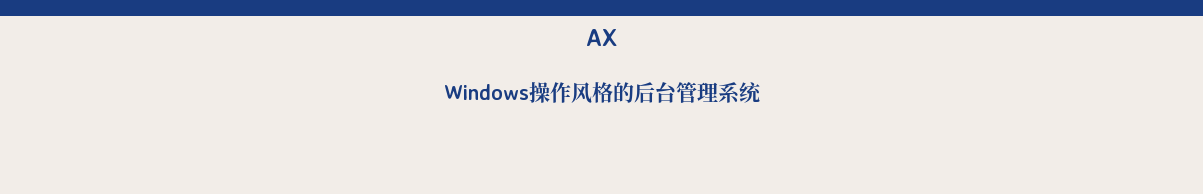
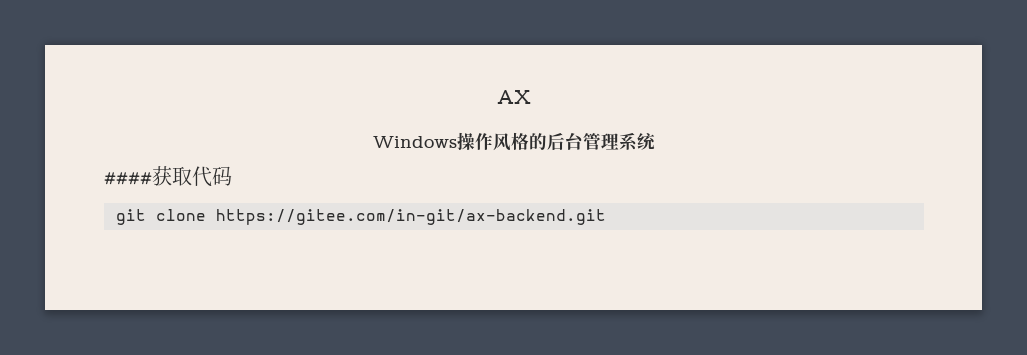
(761, 92) none -> [104,166,232,187] [116,209,606,225] // ####获取代码 // git clone https://gitee.com/in-git/ax-backend.git

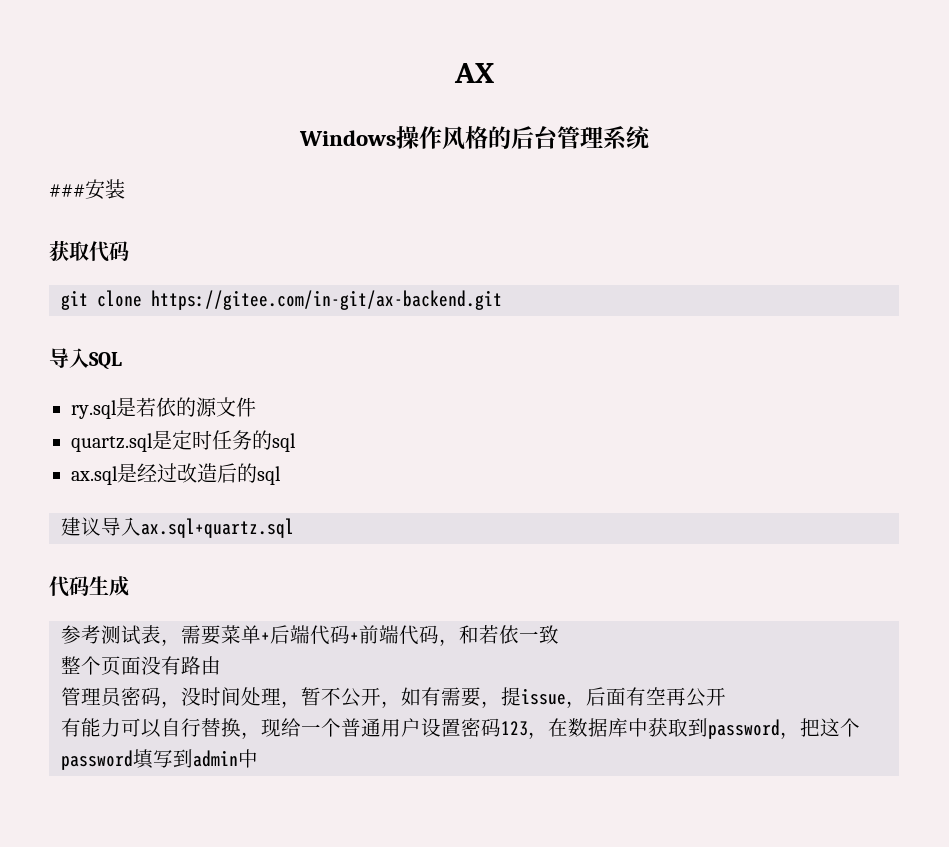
[104,172,152,185] #### -> [49,179,125,200] ###安装 //
(606, 217) none -> [49,348,122,370] [71,397,256,419] [71,430,296,452] [71,463,281,485] [61,517,294,538] [49,576,129,597] [61,625,559,646] [61,656,221,676] [61,687,726,708] [61,718,860,739] [61,749,258,770] // 导入SQL // ry.sql是若依的源文件 // quartz.sql是定时任务的sql // ax.sql是经过改造后的sql // 建议导入ax.sql+quartz.sql // 代码生成 // 参考测试表，需要菜单+后端代码+前端代码，和若依一致 // 整个页面没有路由 // 管理员密码，没时间处理，暂不公开，如有需要，提issue，后面有空再公开 // 有能力可以自行替换，现给一个普通用户设置密码123，在数据库中获取到password，把这个password填写到admin中

